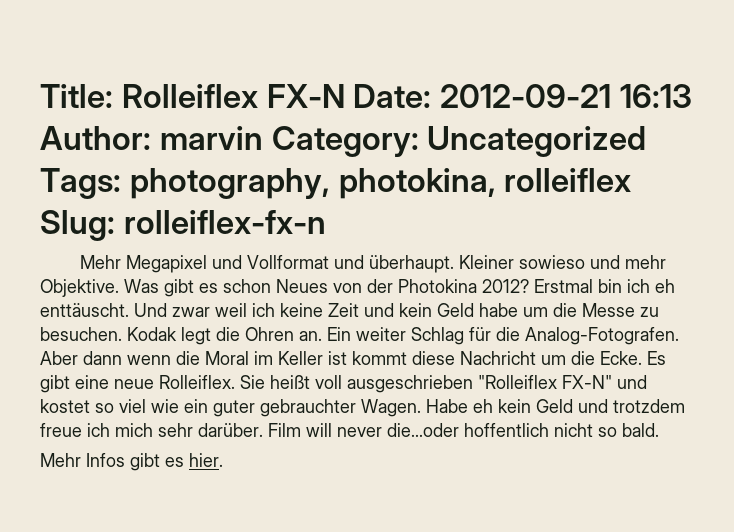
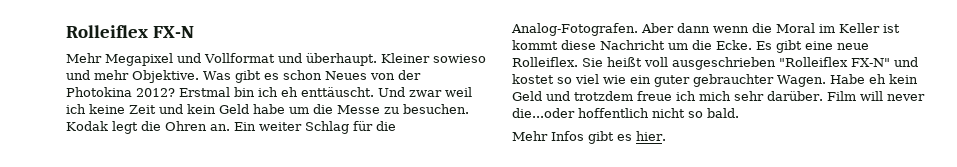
[40,84,113,108] Title: -> (66, 31) none
[353,84,692,108] [40,126,647,157] [40,168,632,199] [40,210,326,241] Date: 2012-09-21 16:13 Author: marvin Category: Uncategorized Tags: photography, photokina, rolleiflex Slug: rolleiflex-fx-n -> (194, 32) none

